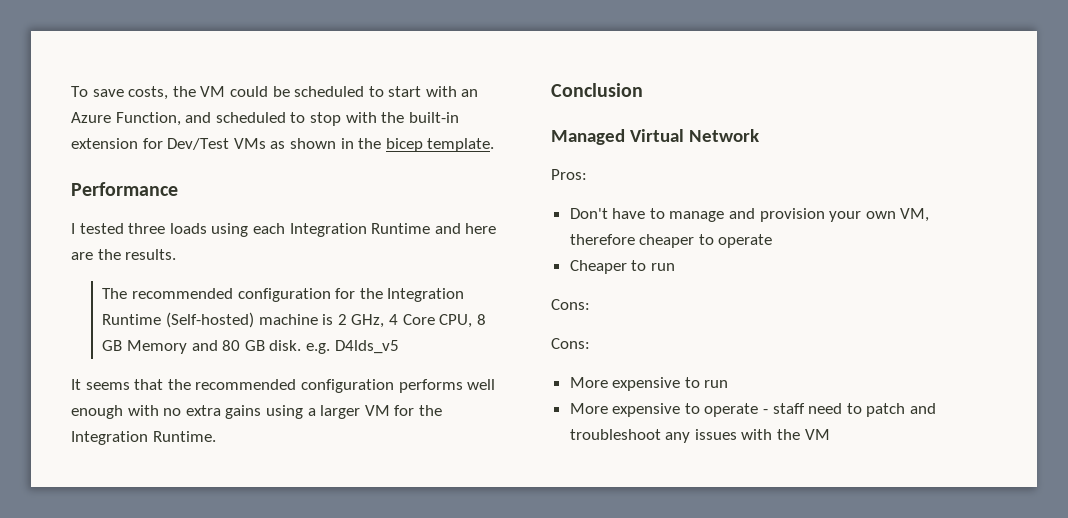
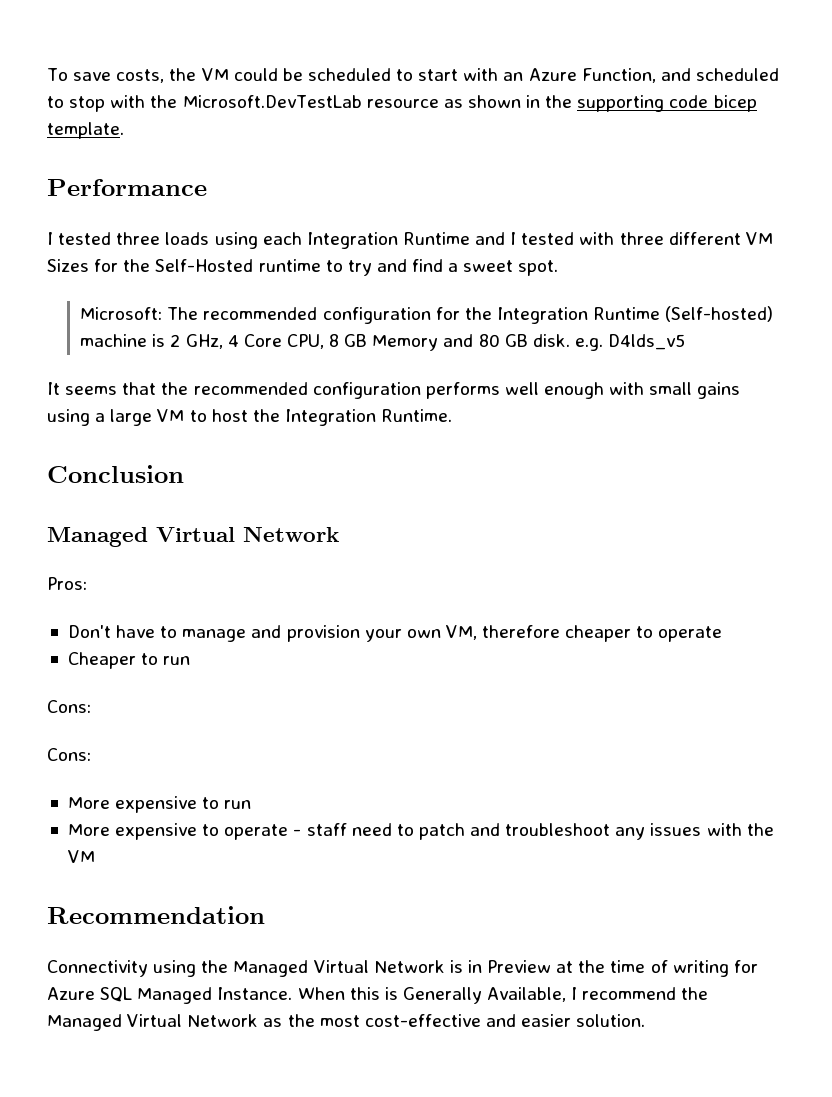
[408,112,459,123] [71,138,266,150] built-in extension for Dev/Test VMs -> [182,95,439,108] Microsoft.DevTestLab resource
(382, 143) none -> [577,95,709,112] supporting code
[465,223,497,234] [71,249,177,260] here are the results. // -> [510,232,773,245] [47,259,559,276] [80,307,163,320] I tested with three different VM Sizes for the Self-Hosted runtime to try and find a sweet spot. // Microsoft:
[163,405,221,416] no extra -> [649,382,693,395] small
[320,405,415,419] larger VM for -> [110,409,248,426] large VM to host
(830, 434) none -> [47,906,265,924] [47,960,758,977] [47,987,709,1004] [47,1014,646,1031] // Recommendation // Connectivity using the Managed Virtual Network is in Preview at the time of writing for Azure SQL Managed Instance. When this is Generally Available, I recommend the Managed Virtual Network as the most cost-effective and easier solution.

